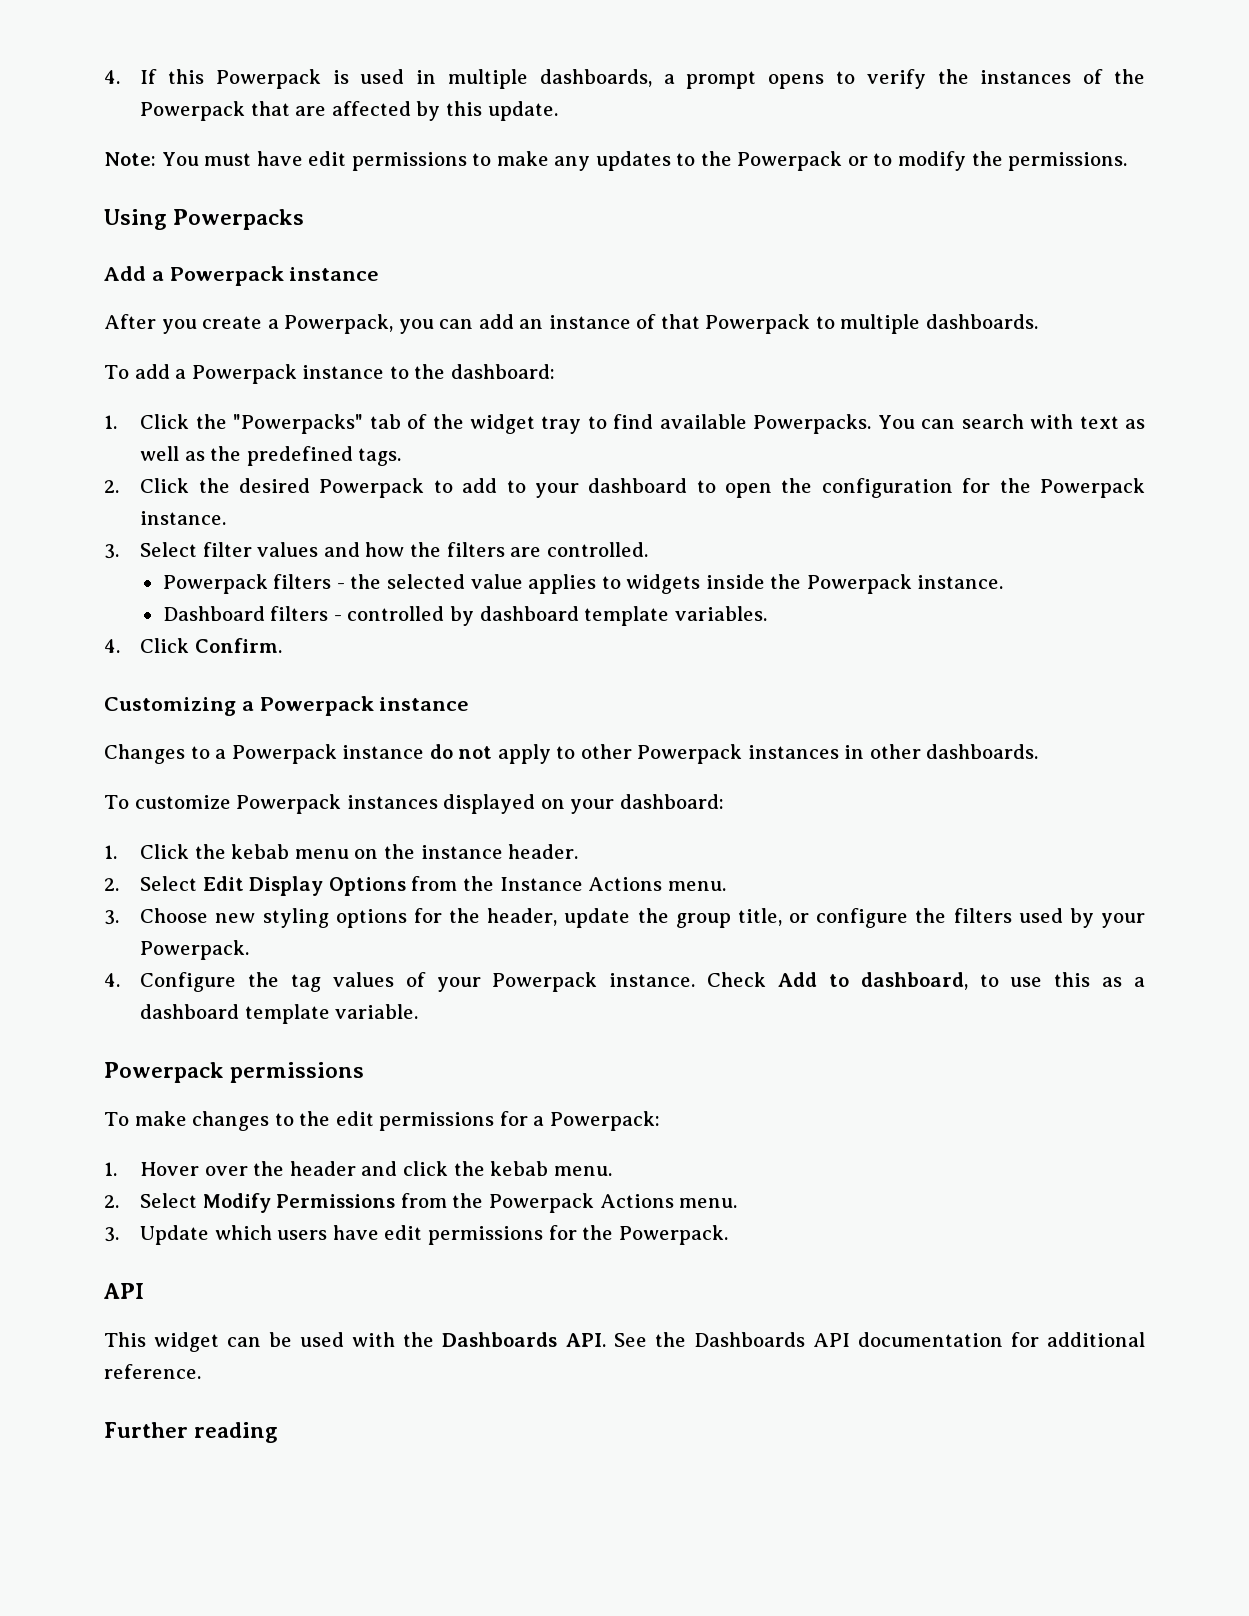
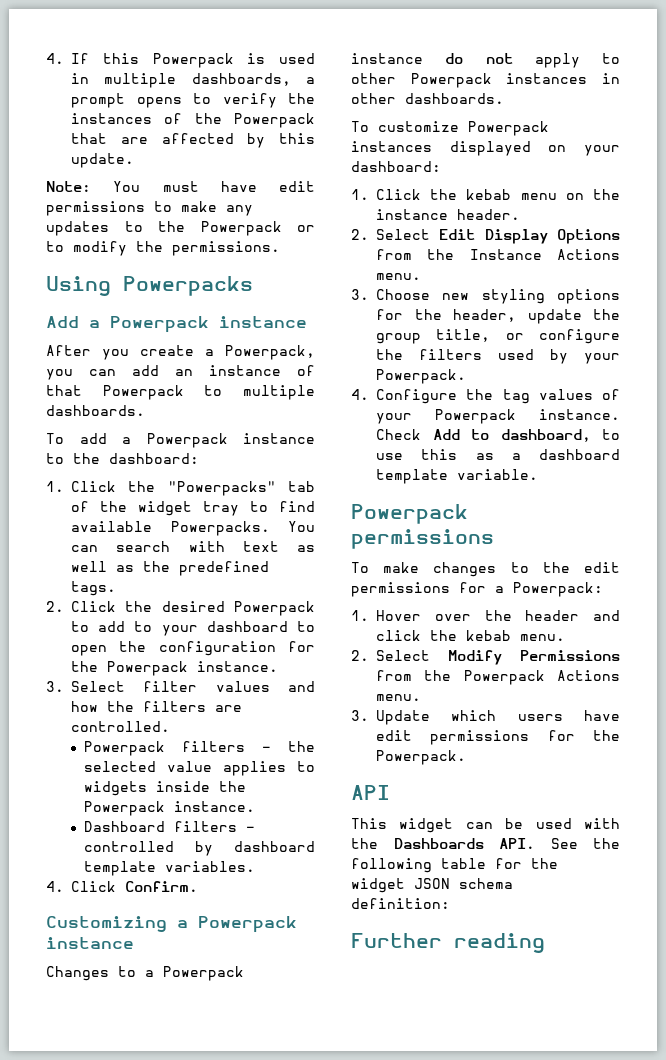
[693,1332,1146,1347] [104,1364,201,1379] Dashboards API documentation for additional reference. -> [351,858,558,873] [351,878,513,893] [351,898,450,909] following table for the widget JSON schema definition:

